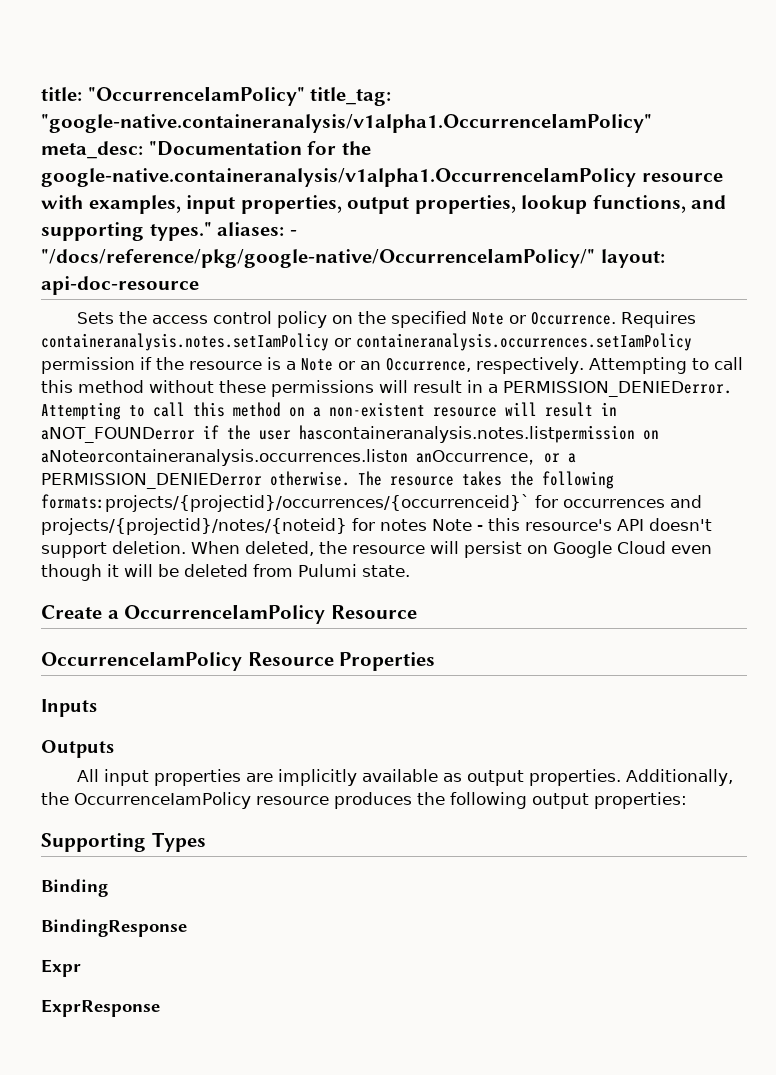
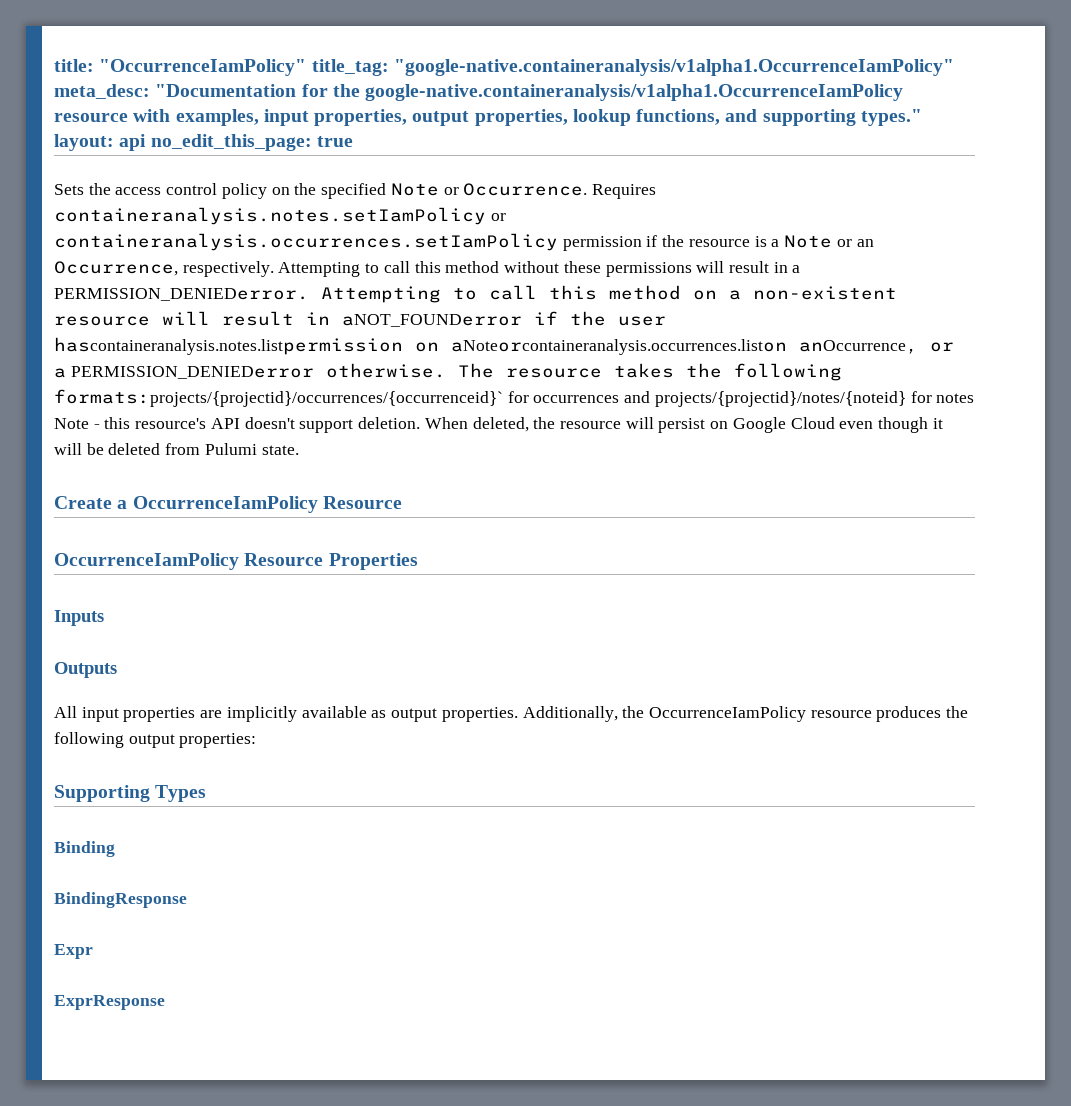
[217,222,297,236] [41,249,665,268] [41,276,199,295] aliases: - "/docs/reference/pkg/google-native/OccurrenceIamPolicy/" layout: api-doc-resource -> [54,134,353,151] layout: api no_edit_this_page: true

